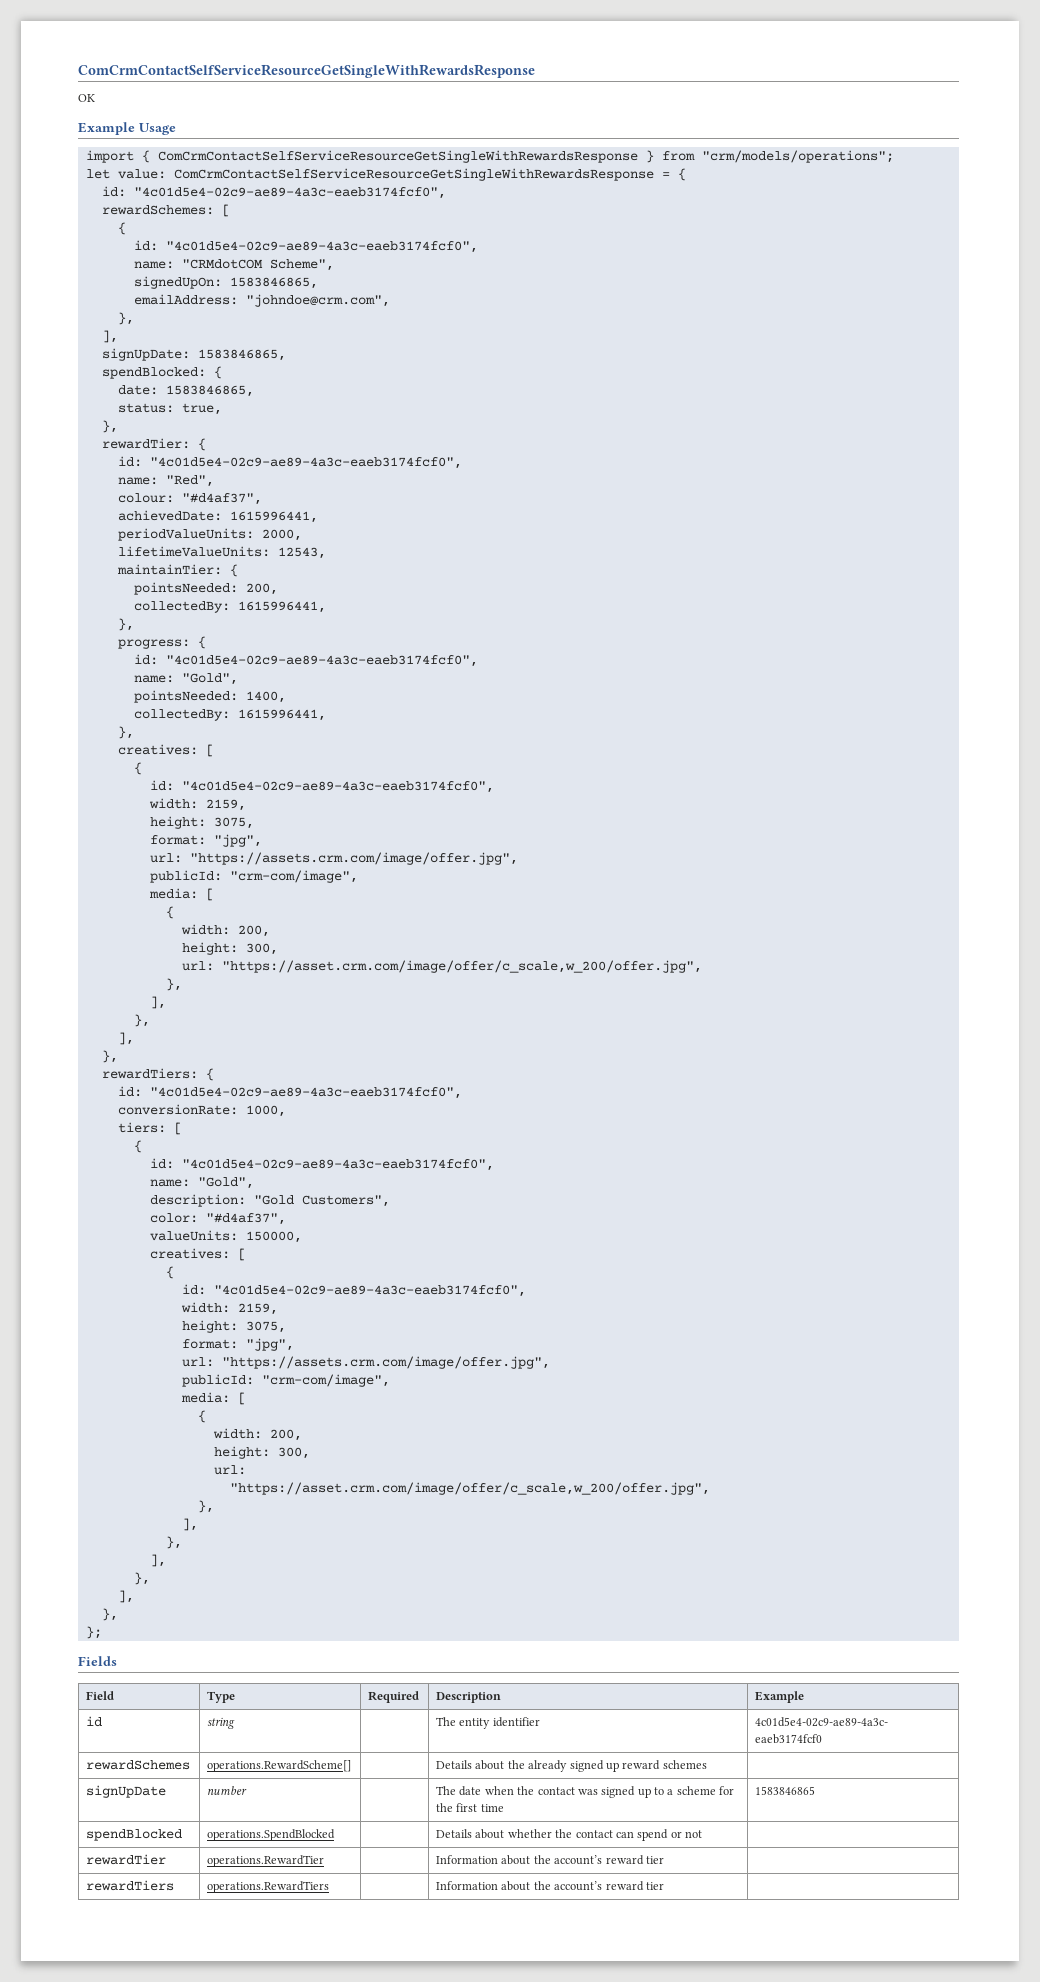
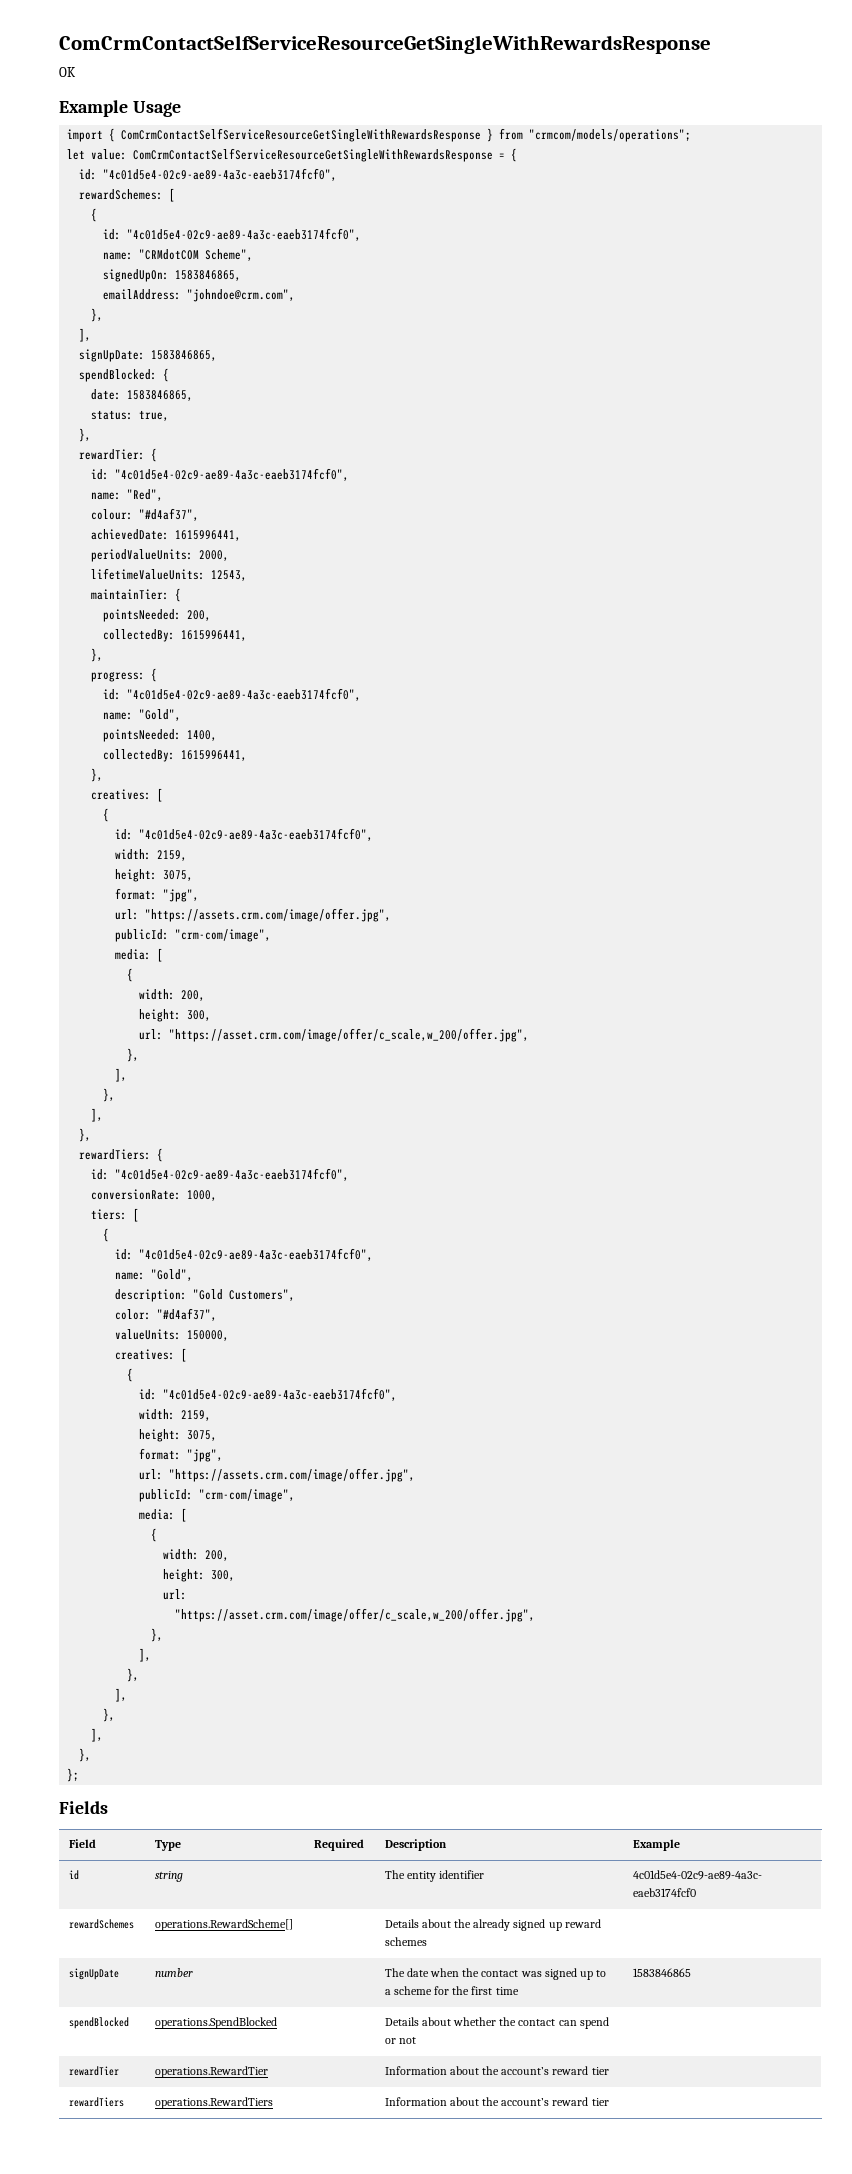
[701,150,894,163] "crm/models/operations"; -> [528,129,691,142] "crmcom/models/operations";

